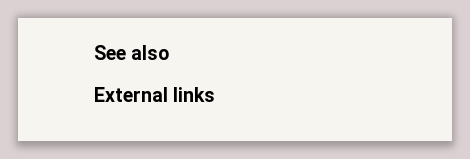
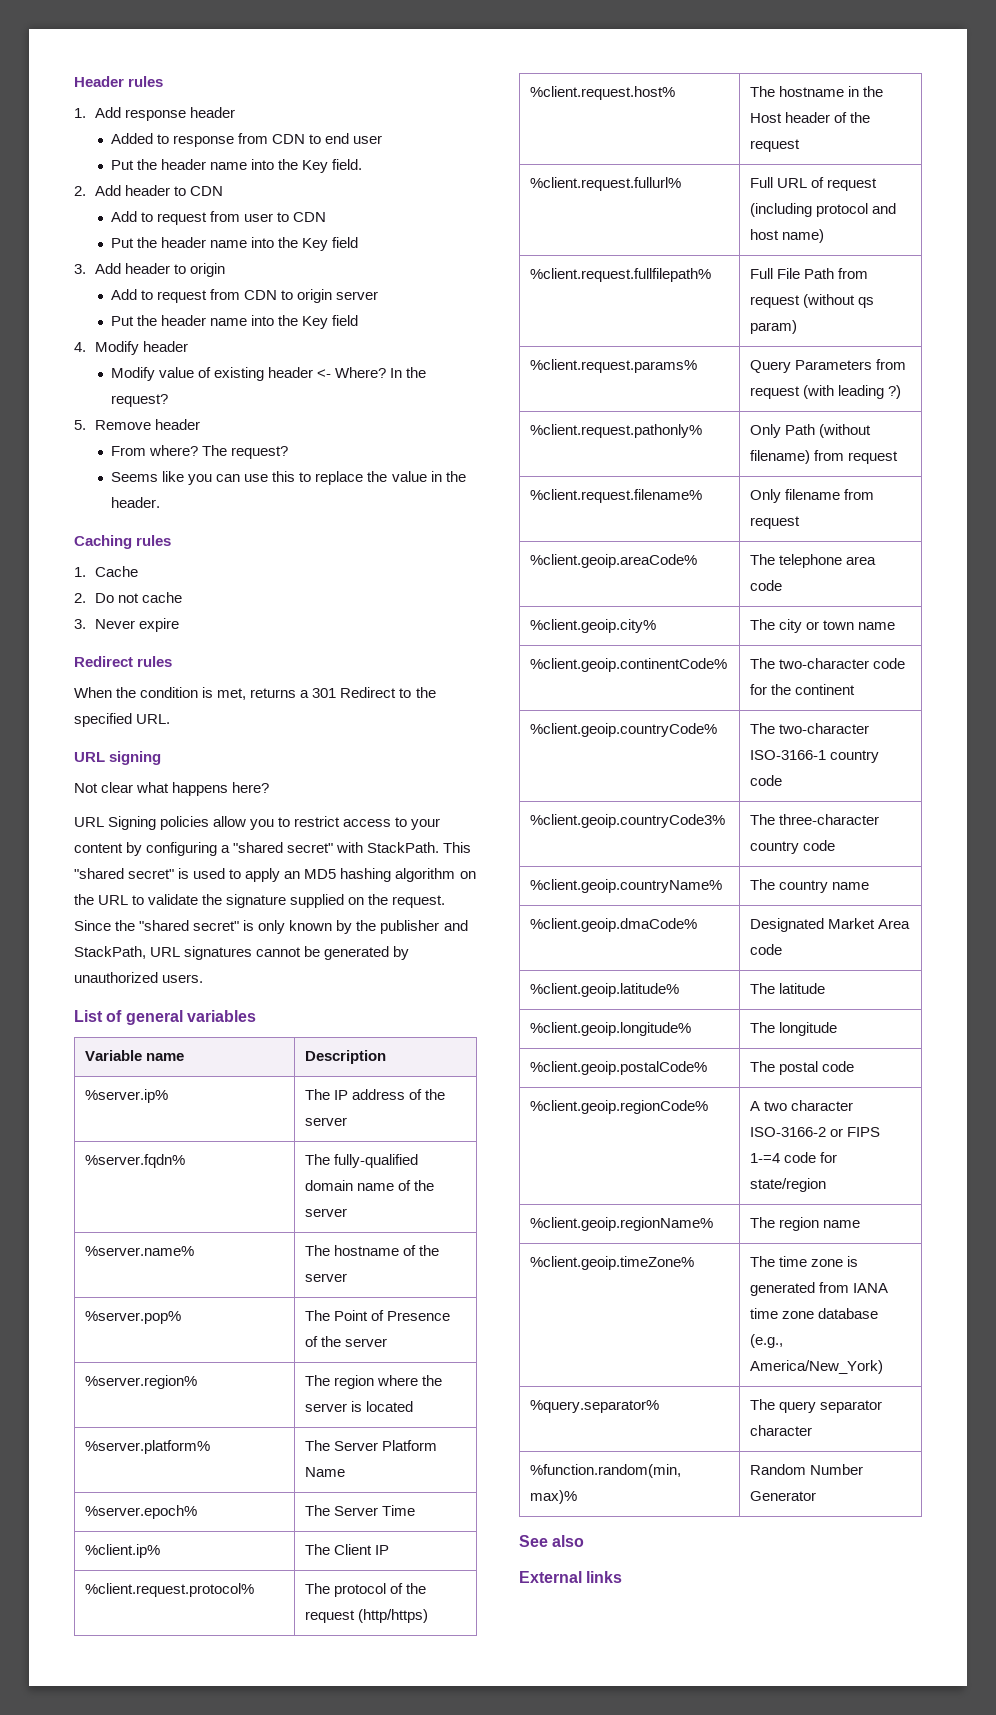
(94, 52) none -> [74,76,164,87] [74,107,235,121] [111,133,383,147] [111,159,363,173] [74,185,223,196] [111,211,327,225] [111,237,359,251] [74,263,225,277] [111,289,379,303] [111,315,359,329] [74,341,188,355] [111,367,427,381] [111,394,169,407] [74,419,200,430] [111,445,289,459] [111,471,466,485] [111,497,161,508] [74,535,172,549] [74,566,138,577] [74,592,182,603] [74,618,179,632] [74,656,173,667] [74,687,436,700] [74,713,171,727] [74,751,162,765] [74,782,270,796] [74,816,441,830] [74,842,472,856] [74,868,476,882] [74,894,446,908] [74,920,468,934] [74,946,410,960] [74,972,204,983] [74,1010,256,1025] [85,1050,185,1061] [305,1050,387,1064] [85,1089,169,1103] [305,1089,446,1100] [305,1117,348,1126] [85,1154,186,1168] [305,1154,419,1168] [305,1180,435,1191] [305,1208,348,1217] [85,1246,195,1256] [305,1245,440,1256] [305,1273,348,1282] [85,1311,182,1324] [305,1310,451,1321] [305,1336,388,1347] [85,1375,198,1389] [305,1375,443,1389] [305,1401,414,1412] [85,1440,211,1454] [305,1440,438,1451] [305,1467,346,1477] [85,1505,198,1519] [305,1505,416,1516] [85,1544,161,1558] [305,1544,390,1555] [85,1583,255,1597] [305,1583,427,1597] [305,1609,429,1623] [530,86,676,100] [750,86,884,97] [750,112,871,123] [750,139,801,152] [530,177,682,191] [750,177,878,191] [750,203,897,217] [750,229,825,243] [530,268,712,282] [750,268,869,279] [750,294,875,308] [750,320,798,334] [530,359,698,373] [750,359,907,373] [750,385,902,399] [530,424,703,438] [750,424,872,438] [750,450,899,464] [530,489,703,503] [750,489,875,503] [750,516,801,529] [530,554,698,568] [750,554,877,568] [750,580,783,591] [530,619,657,633] [750,619,896,633] [530,658,728,672] [750,658,906,669] [750,684,856,695] [530,723,718,737] [750,723,870,734] [750,750,880,763] [750,775,783,786] [530,814,726,828] [750,814,880,825] [750,840,836,854] [530,879,723,893] [750,879,870,893] [530,918,698,932] [750,918,911,932] [750,944,783,955] [530,983,680,997] [750,983,826,994] [530,1022,692,1036] [750,1022,838,1036] [530,1061,708,1075] [750,1061,855,1075] [530,1100,709,1114] [750,1100,854,1111] [750,1127,881,1137] [750,1152,838,1163] [750,1178,827,1192] [530,1217,714,1231] [750,1217,861,1231] [530,1256,695,1270] [750,1256,859,1267] [750,1282,889,1296] [750,1308,879,1319] [750,1334,784,1348] [750,1360,884,1374] [530,1400,660,1413] [750,1399,883,1413] [750,1425,813,1436] [530,1464,682,1478] [530,1490,578,1504] [750,1464,864,1475] [750,1491,817,1501] Header rules // 1. Add response header // Added to response from CDN to end user // Put the header name into the Key field. // 2. Add header to CDN // Add to request from user to CDN // Put the header name into the Key field // 3. Add header to origin // Add to request from CDN to origin server // Put the header name into the Key field // 4. Modify header // Modify value of existing header <- Where? In the request? // 5. Remove header // From where? The request? // Seems like you can use this to replace the value in the header. // Caching rules // 1. Cache // 2. Do not cache // 3. Never expire // Redirect rules // When the condition is met, returns a 301 Redirect to the specified URL. // URL signing // Not clear what happens here? // URL Signing policies allow you to restrict access to your content by configuring a "shared secret" with StackPath. This "shared secret" is used to apply an MD5 hashing algorithm on the URL to validate the signature supplied on the request. Since the "shared secret" is only known by the publisher and StackPath, URL signatures cannot be generated by unauthorized users. // List of general variables // Variable name | Description // %server.ip% | The IP address of the server // %server.fqdn% | The fully-qualified domain name of the server // %server.name% | The hostname of the server // %server.pop% | The Point of Presence of the server // %server.region% | The region where the server is located // %server.platform% | The Server Platform Name // %server.epoch% | The Server Time // %client.ip% | The Client IP // %client.request.protocol% | The protocol of the request (http/https) // %client.request.host% | The hostname in the Host header of the request // %client.request.fullurl% | Full URL of request (including protocol and host name) // %client.request.fullfilepath% | Full File Path from request (without qs param) // %client.request.params% | Query Parameters from request (with leading ?) // %client.request.pathonly% | Only Path (without filename) from request // %client.request.filename% | Only filename from request // %client.geoip.areaCode% | The telephone area code // %client.geoip.city% | The city or town name // %client.geoip.continentCode% | The two-character code for the continent // %client.geoip.countryCode% | The two-character ISO-3166-1 country code // %client.geoip.countryCode3% | The three-character country code // %client.geoip.countryName% | The country name // %client.geoip.dmaCode% | Designated Market Area code // %client.geoip.latitude% | The latitude // %client.geoip.longitude% | The longitude // %client.geoip.postalCode% | The postal code // %client.geoip.regionCode% | A two character ISO-3166-2 or FIPS 1-=4 code for state/region // %client.geoip.regionName% | The region name // %client.geoip.timeZone% | The time zone is generated from IANA time zone database (e.g., America/New_York) // %query.separator% | The query separator character // %function.random(min, max)% | Random Number Generator //

